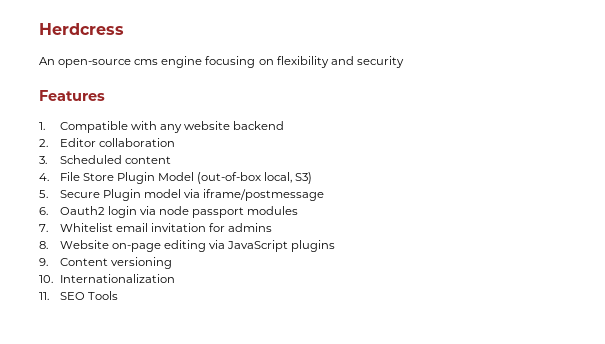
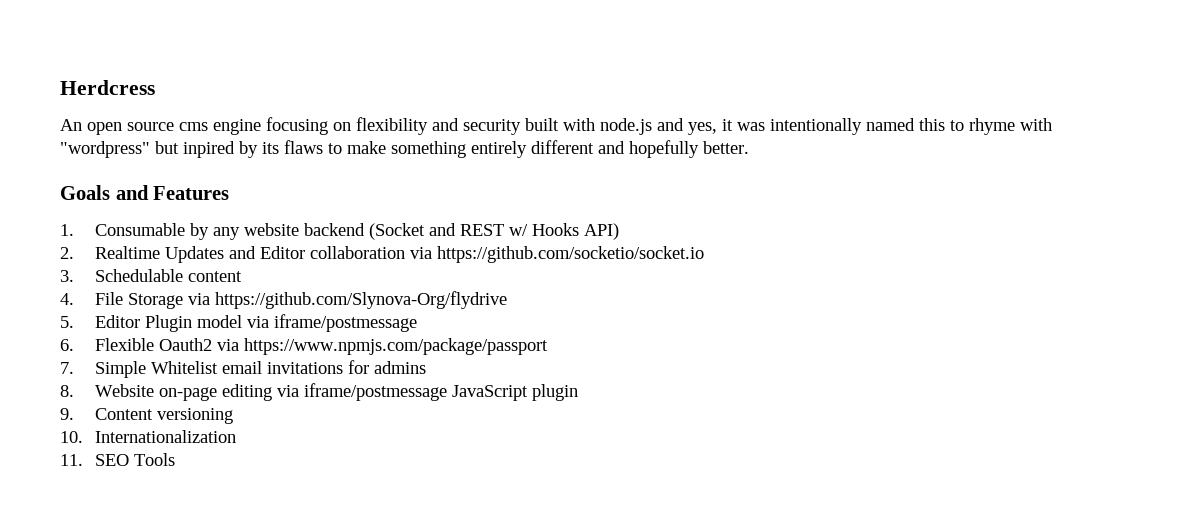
[58,59,132,68] open-source -> [87,122,174,135] open source
(404, 62) // -> [525,118,1052,135] [60,140,749,158] [60,185,149,200] built with node.js and yes, it was intentionally named this to rhyme with "wordpress" but inpired by its flaws to make something entirely different and hopefully better. // Goals and
[59,121,157,133] Compatible with -> [95,223,210,240] Consumable by
[39,139,48,147] // 2. -> [369,223,620,240] [60,246,257,263] (Socket and REST w/ Hooks API) // 2. Realtime Updates and
(175, 142) none -> [410,246,705,263] via https://github.com/socketio/socket.io
[59,155,122,164] Scheduled -> [95,269,184,282] Schedulable
[82,172,313,184] Store Plugin Model (out-of-box local, S3) -> [128,291,508,309] Storage via https://github.com/Slynova-Org/flydrive
[59,190,100,198] Secure -> [95,315,141,328] Editor
[59,206,299,218] Oauth2 login via node passport modules -> [95,338,549,355] Flexible Oauth2 via https://www.npmjs.com/package/passport
(48, 228) none -> [95,361,147,378] Simple
[150,223,206,232] invitation -> [267,362,344,374] invitations
[227,240,336,252] JavaScript plugins -> [304,383,579,401] iframe/postmessage JavaScript plugin

